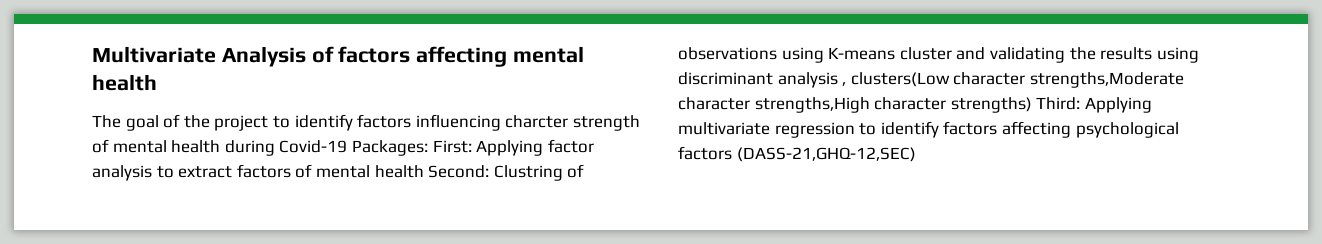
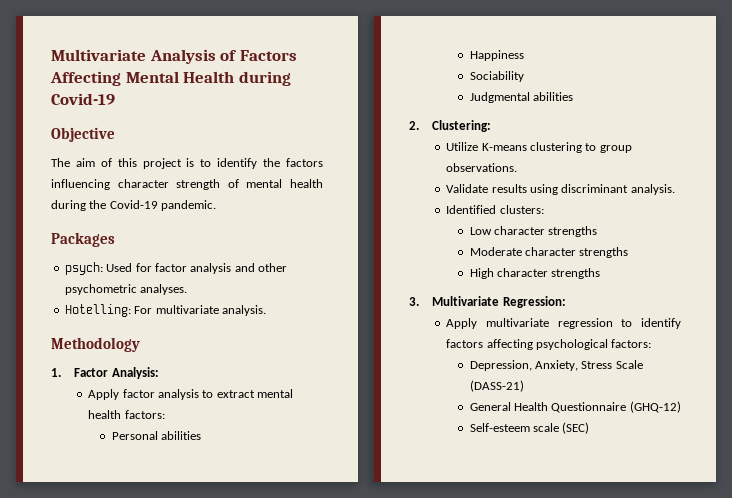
[338,46,585,67] [92,74,157,91] [92,114,353,131] factors affecting mental health // The goal of the project to identify -> [239,50,297,61] [50,71,291,86] [51,93,115,105] [51,127,115,142] [51,158,281,169] Factors Affecting Mental Health during Covid-19 // Objective // The aim of this project is to identify the
[505,115,569,128] charcter -> [117,179,169,188] character
[279,139,594,156] [92,164,585,181] [678,47,1199,63] [678,72,1184,88] [678,97,1152,113] Covid-19 Packages: First: Applying factor analysis to extract factors of mental health Second: Clustring of observations using K-means cluster and validating the results using discriminant analysis , clusters(Low character strengths,Moderate character strengths,High character strengths) Third: Applying -> [89,200,217,211] [51,232,115,247] [64,262,287,275] [64,284,188,295] [64,304,266,317] [51,337,140,352] [51,367,159,379] [88,389,294,400] [88,410,165,419] [111,431,201,440] [469,50,524,61] [469,71,524,82] [469,92,573,103] [409,120,492,132] [446,142,632,153] [446,163,518,172] [446,184,675,195] [446,205,544,214] [469,226,598,237] [469,247,629,258] [469,268,601,279] [409,296,566,308] [446,318,478,329] the Covid-19 pandemic. // Packages // psych: Used for factor analysis and other psychometric analyses. // Hotelling: For multivariate analysis. // Methodology // 1. Factor Analysis: // Apply factor analysis to extract mental health factors: // Personal abilities // Happiness // Sociability // Judgmental abilities // 2. Clustering: // Utilize K-means clustering to group observations. // Validate results using discriminant analysis. // Identified clusters: // Low character strengths // Moderate character strengths // High character strengths // 3. Multivariate Regression: // Apply
[678,146,916,162] factors (DASS-21,GHQ-12,SEC) -> [611,339,652,348] [469,360,643,371] [469,380,524,392] [469,401,681,413] [469,422,590,434] factors: // Depression, Anxiety, Stress Scale (DASS-21) // General Health Questionnaire (GHQ-12) // Self-esteem scale (SEC)

